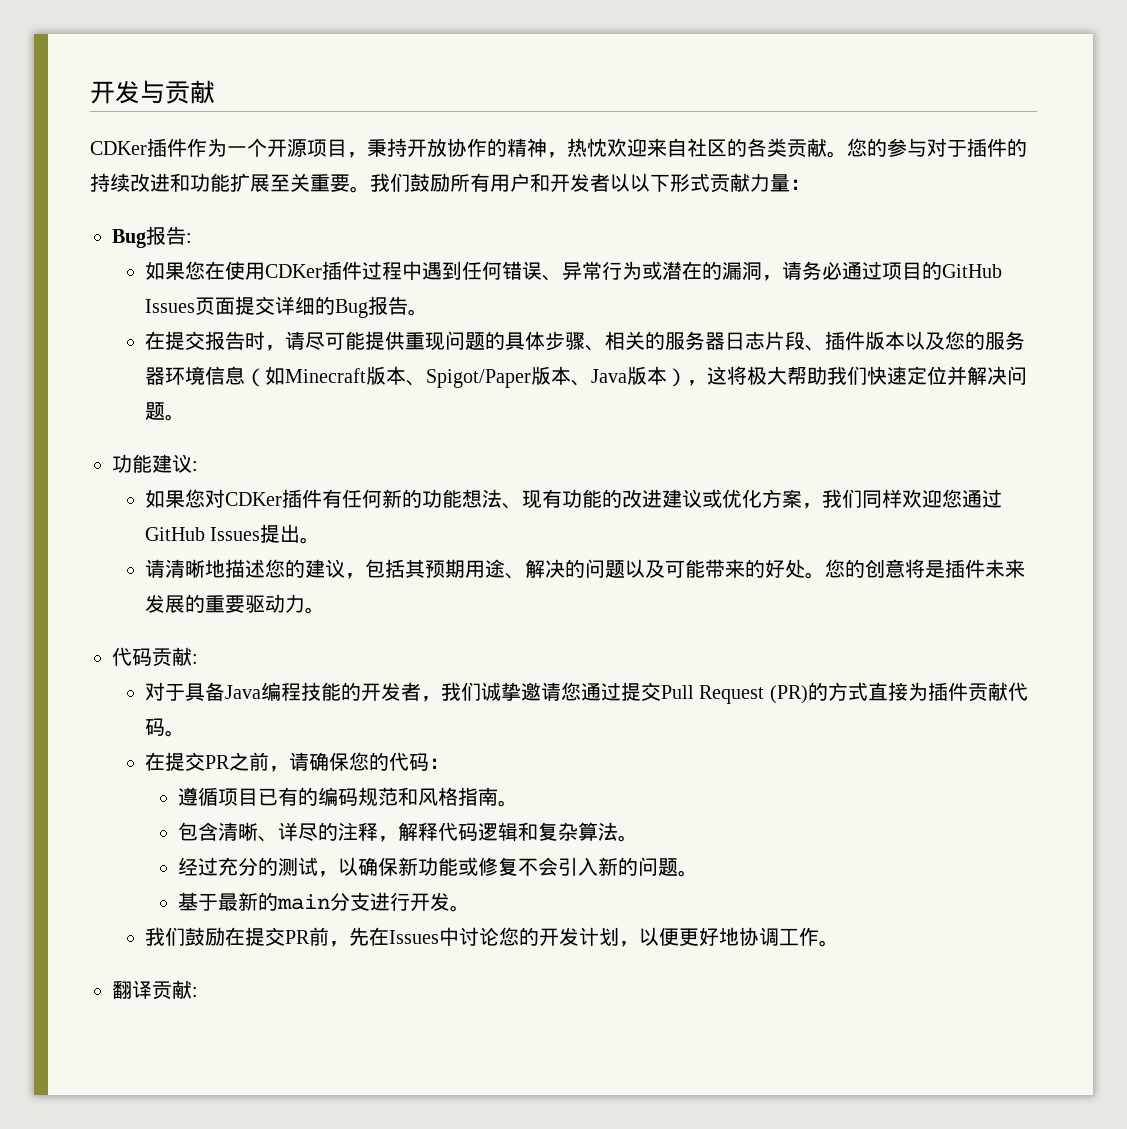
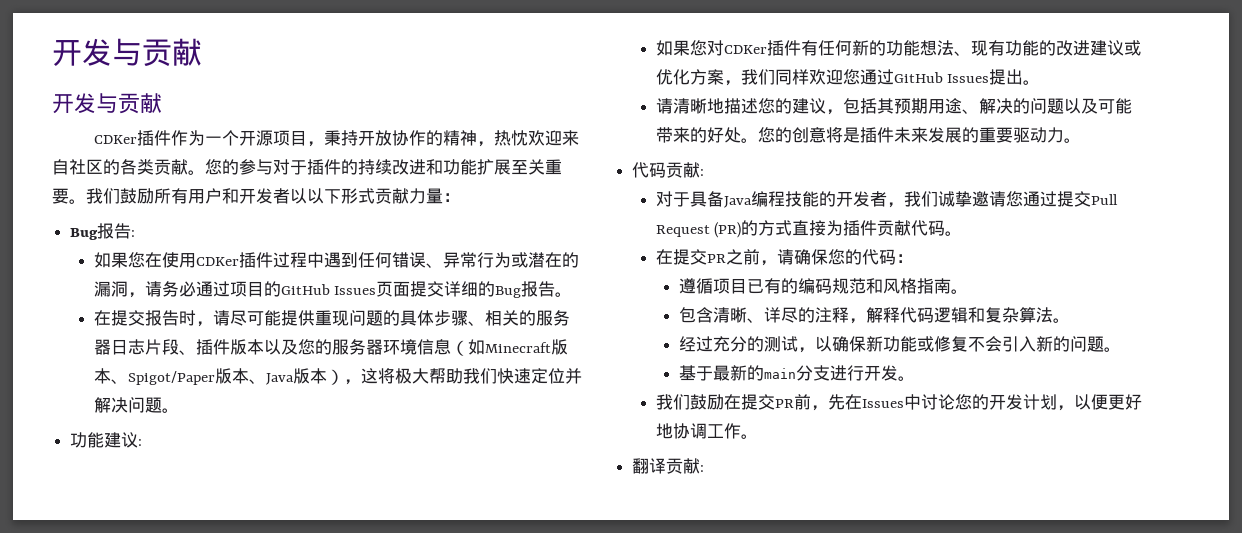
[90,80,215,104] 开发与贡献 -> [52,38,202,67] [52,93,162,114] 开发与贡献 // 开发与贡献

